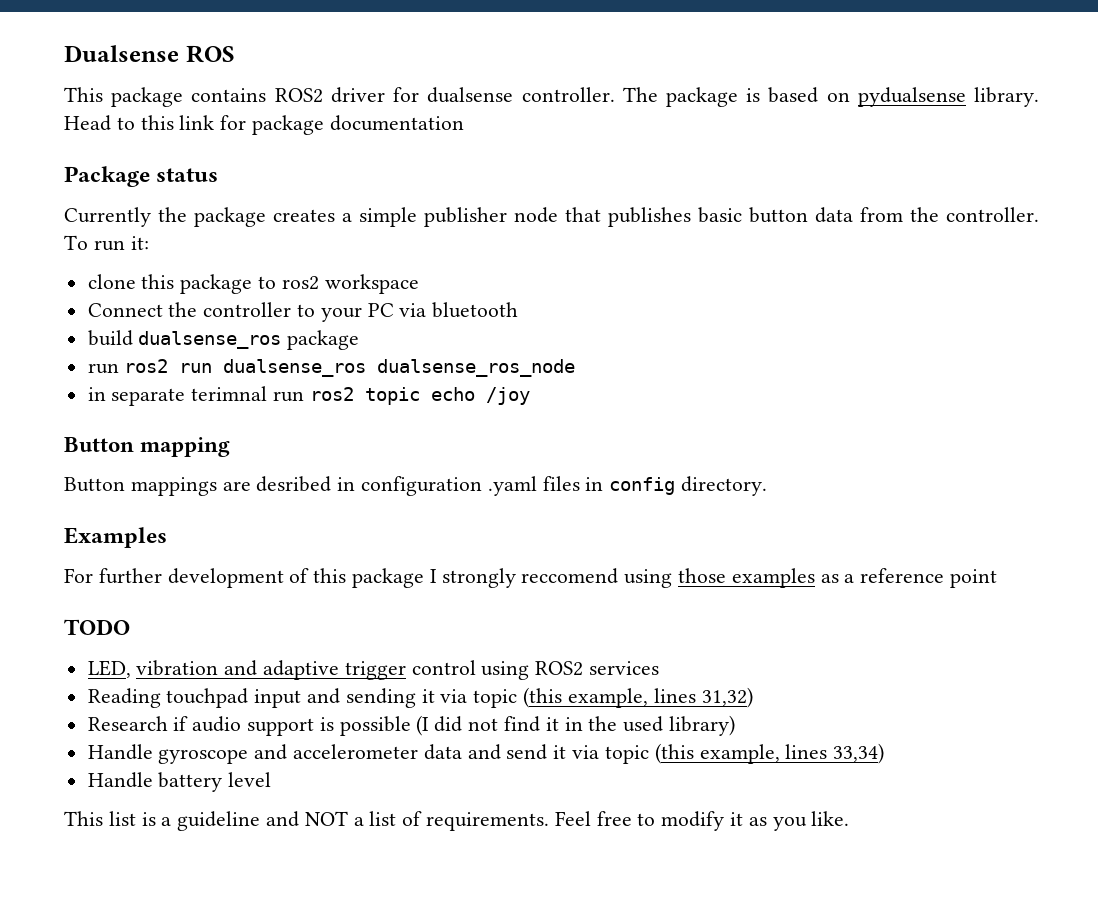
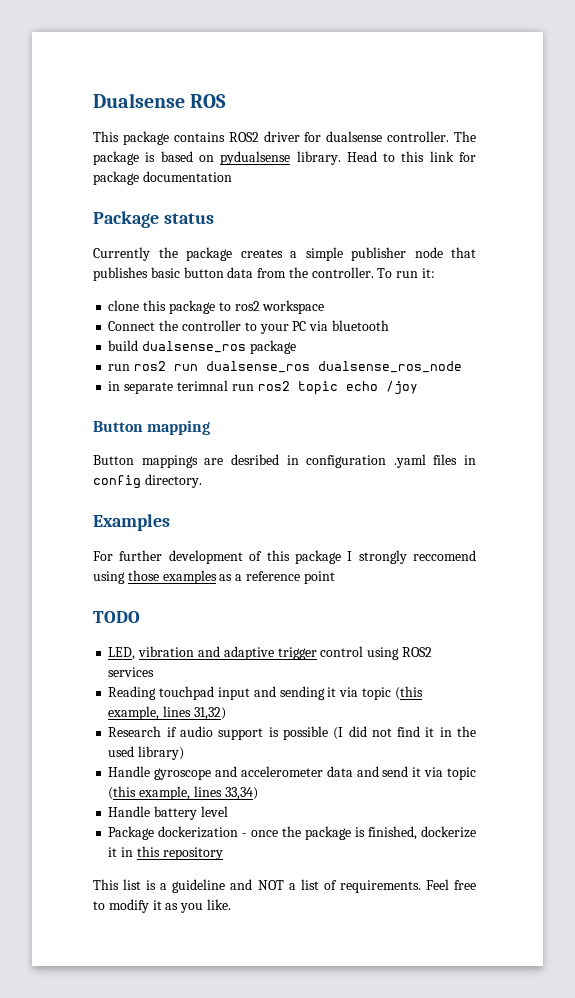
(272, 779) none -> [108,826,476,840] [108,846,223,860] // Package dockerization - once the package is finished, dockerize it in this repository

